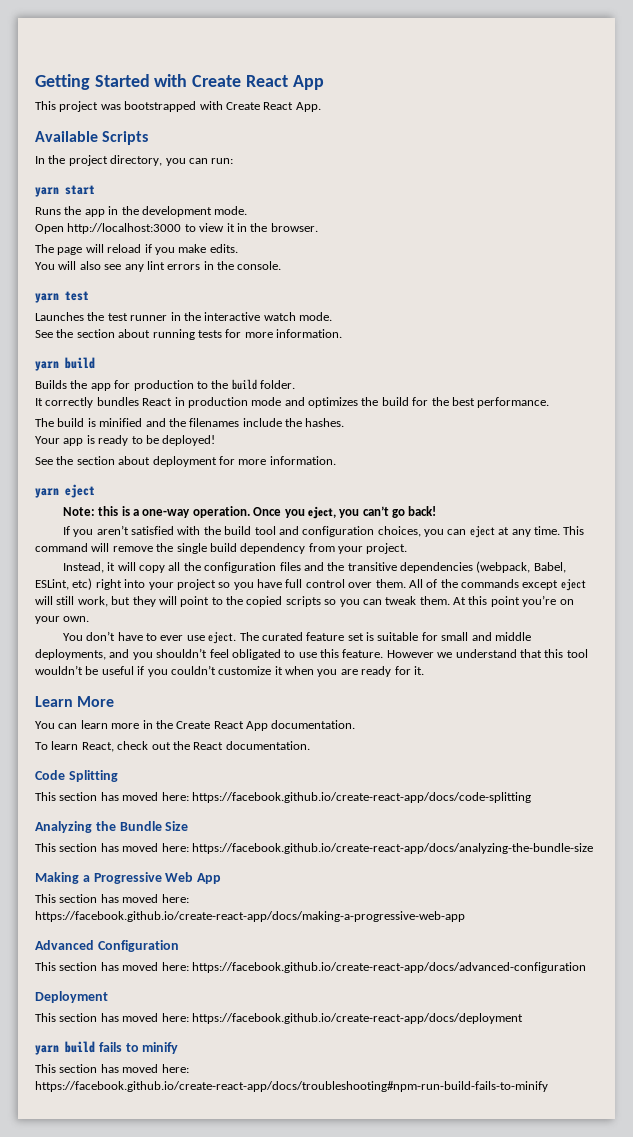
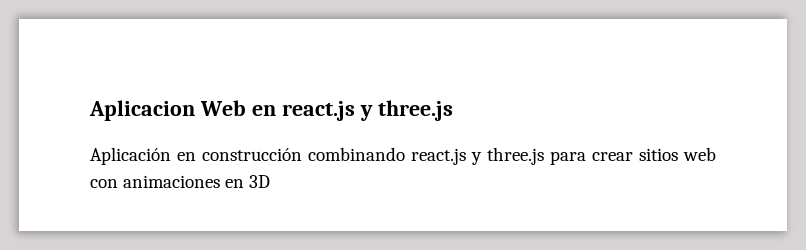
[35,74,324,90] [35,101,321,112] [35,131,149,145] [35,155,234,166] [35,185,95,197] [35,206,248,217] [35,223,318,234] [35,244,238,255] [35,261,282,272] [35,291,89,303] [35,312,332,321] [35,329,342,340] [35,357,95,371] [35,379,295,391] [35,397,550,408] [35,418,345,427] [35,435,216,446] [35,456,336,467] [35,484,95,498] [62,506,437,519] [62,525,585,538] [35,543,408,554] [62,561,566,573] [35,578,586,591] [35,595,574,607] [35,616,90,624] [62,631,531,644] [35,648,588,660] [35,665,424,677] [35,696,115,707] [35,720,356,731] [35,741,310,752] [35,770,118,782] [35,792,531,803] [35,821,189,833] [35,843,593,854] [35,872,222,884] [35,894,189,903] [35,911,465,922] [35,940,179,952] [35,962,586,973] [35,991,108,1003] [35,1013,523,1024] [35,1041,179,1055] [35,1064,189,1073] [35,1081,548,1092] Getting Started with Create React App // This project was bootstrapped with Create React App. // Available Scripts // In the project directory, you can run: // yarn start // Runs the app in the development mode. // Open http://localhost:3000 to view it in the browser. // The page will reload if you make edits. // You will also see any lint errors in the console. // yarn test // Launches the test runner in the interactive watch mode. // See the section about running tests for more information. // yarn build // Builds the app for production to the build folder. // It correctly bundles React in production mode and optimizes the build for the best performance. // The build is minified and the filenames include the hashes. // Your app is ready to be deployed! // See the section about deployment for more information. // yarn eject // Note: this is a one-way operation. Once you eject, you can’t go back! // If you aren’t satisfied with the build tool and configuration choices, you can eject at any time. This command will remove the single build dependency from your project. // Instead, it will copy all the configuration files and the transitive dependencies (webpack, Babel, ESLint, etc) right into your project so you have full control over them. All of the commands except eject will still work, but they will point to the copied scripts so you can tweak them. At this point you’re on your own. // You don’t have to ever use eject. The curated feature set is suitable for small and middle deployments, and you shouldn’t feel obligated to use this feature. However we understand that this tool wouldn’t be useful if you couldn’t customize it when you are ready for it. // Learn More // You can learn more in the Create React App documentation. // To learn React, check out the React documentation. // Code Splitting // This section has moved here: https://facebook.github.io/create-react-app/docs/code-splitting // Analyzing the Bundle Size // This section has moved here: https://facebook.github.io/create-react-app/docs/analyzing-the-bundle-size // Making a Progressive Web App // This section has moved here: https://facebook.github.io/create-react-app/docs/making-a-progressive-web-app // Advanced Configuration // This section has moved here: https://facebook.github.io/create-react-app/docs/advanced-configuration // Deployment // This section has moved here: https://facebook.github.io/create-react-app/docs/deployment // yarn build fails to minify // This section has moved here: https://facebook.github.io/create-react-app/docs/troubleshooting#npm-run-build-fails-to-minify -> [89,100,453,121] [90,147,716,165] [90,175,271,188] Aplicacion Web en react.js y three.js // Aplicación en construcción combinando react.js y three.js para crear sitios web con animaciones en 3D

